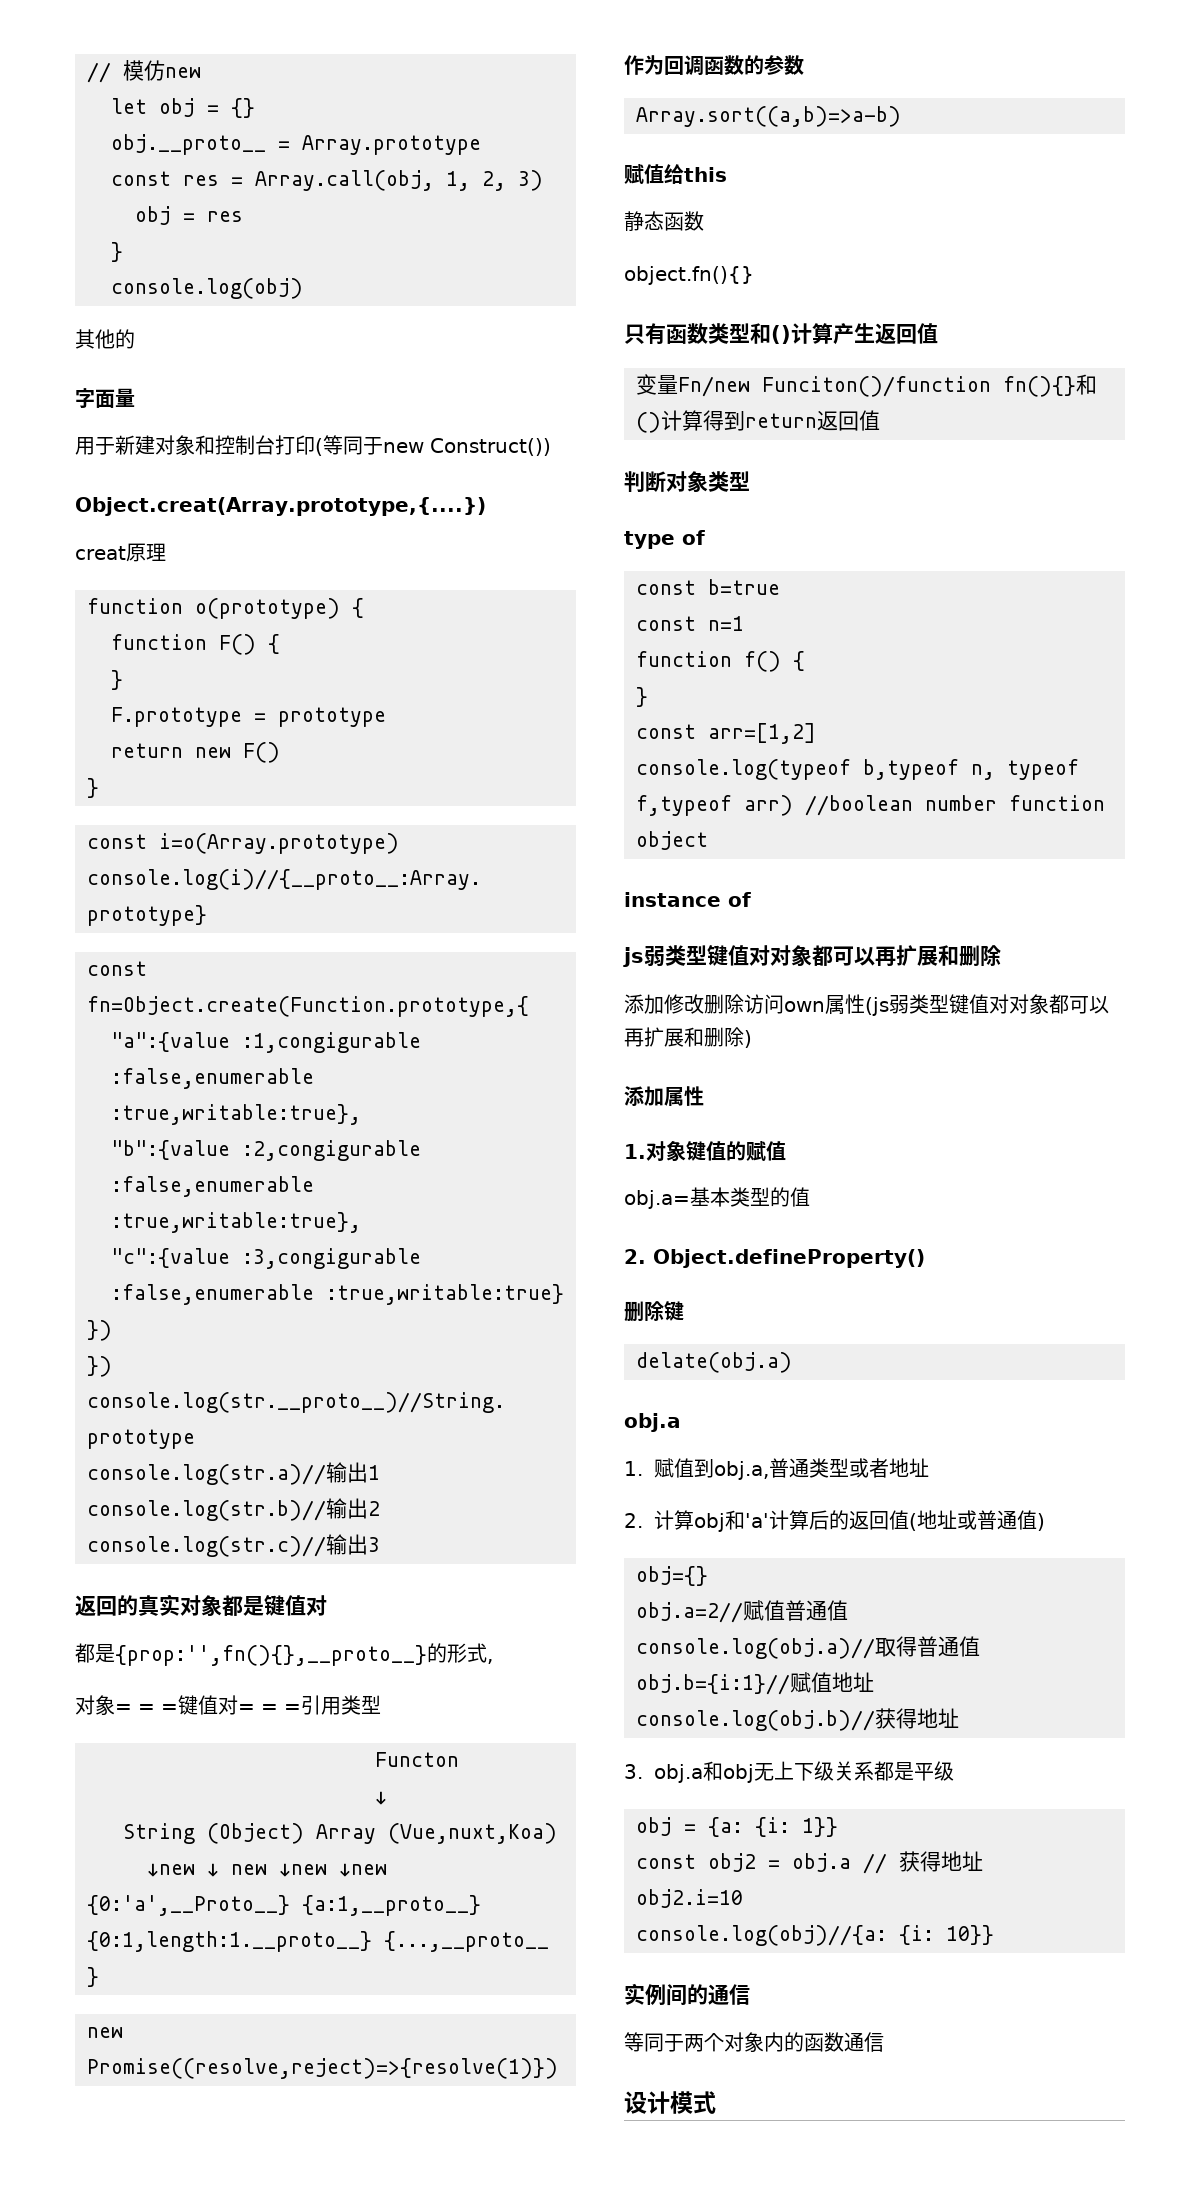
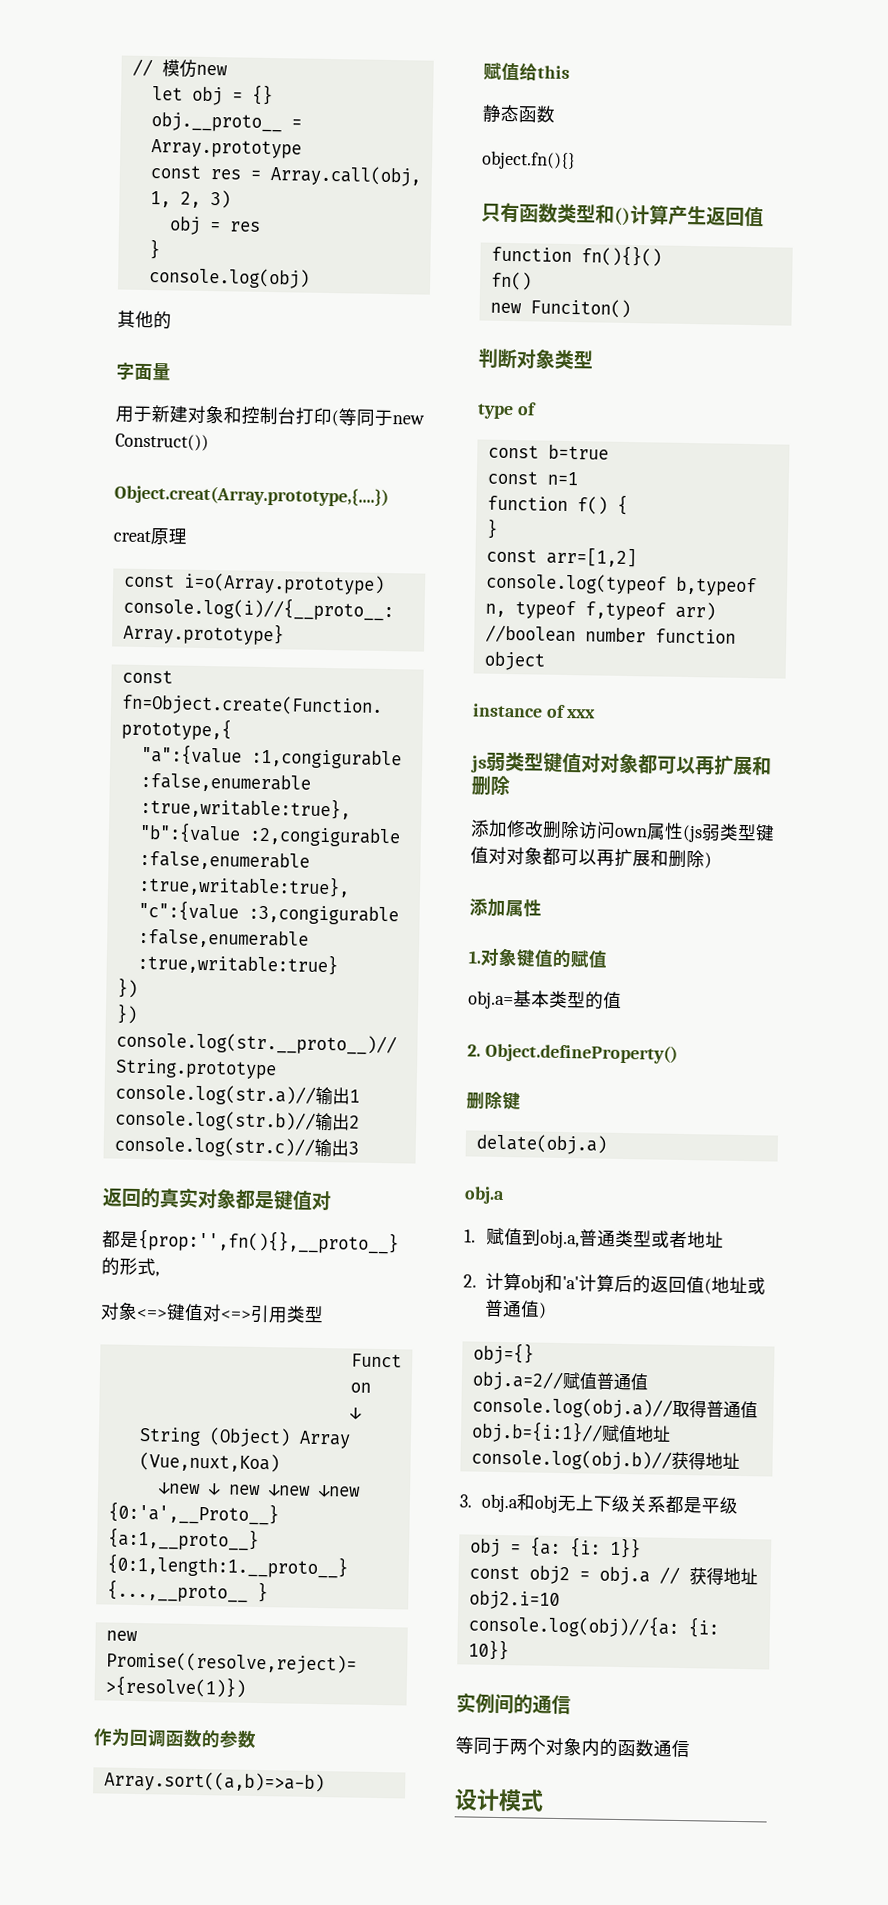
[87,598,364,619] [111,634,280,655] [111,670,123,690] [111,707,386,727] [111,742,280,763] [87,778,99,798] // function o(prototype) { // function F() { // } // F.prototype = prototype // return new F() // } -> (187, 536) none
[115,1695,301,1715] = = =键值对= = = -> [136,1303,252,1322] <=>键值对<=>
[636,374,1097,397] [636,410,880,433] 变量Fn/new Funciton()/function fn(){}和()计算得到return返回值 -> [490,245,662,267] [489,271,532,291] [489,298,631,319] function fn(){}() // fn() // new Funciton()
(751, 899) none -> [566,709,597,719] xxx

